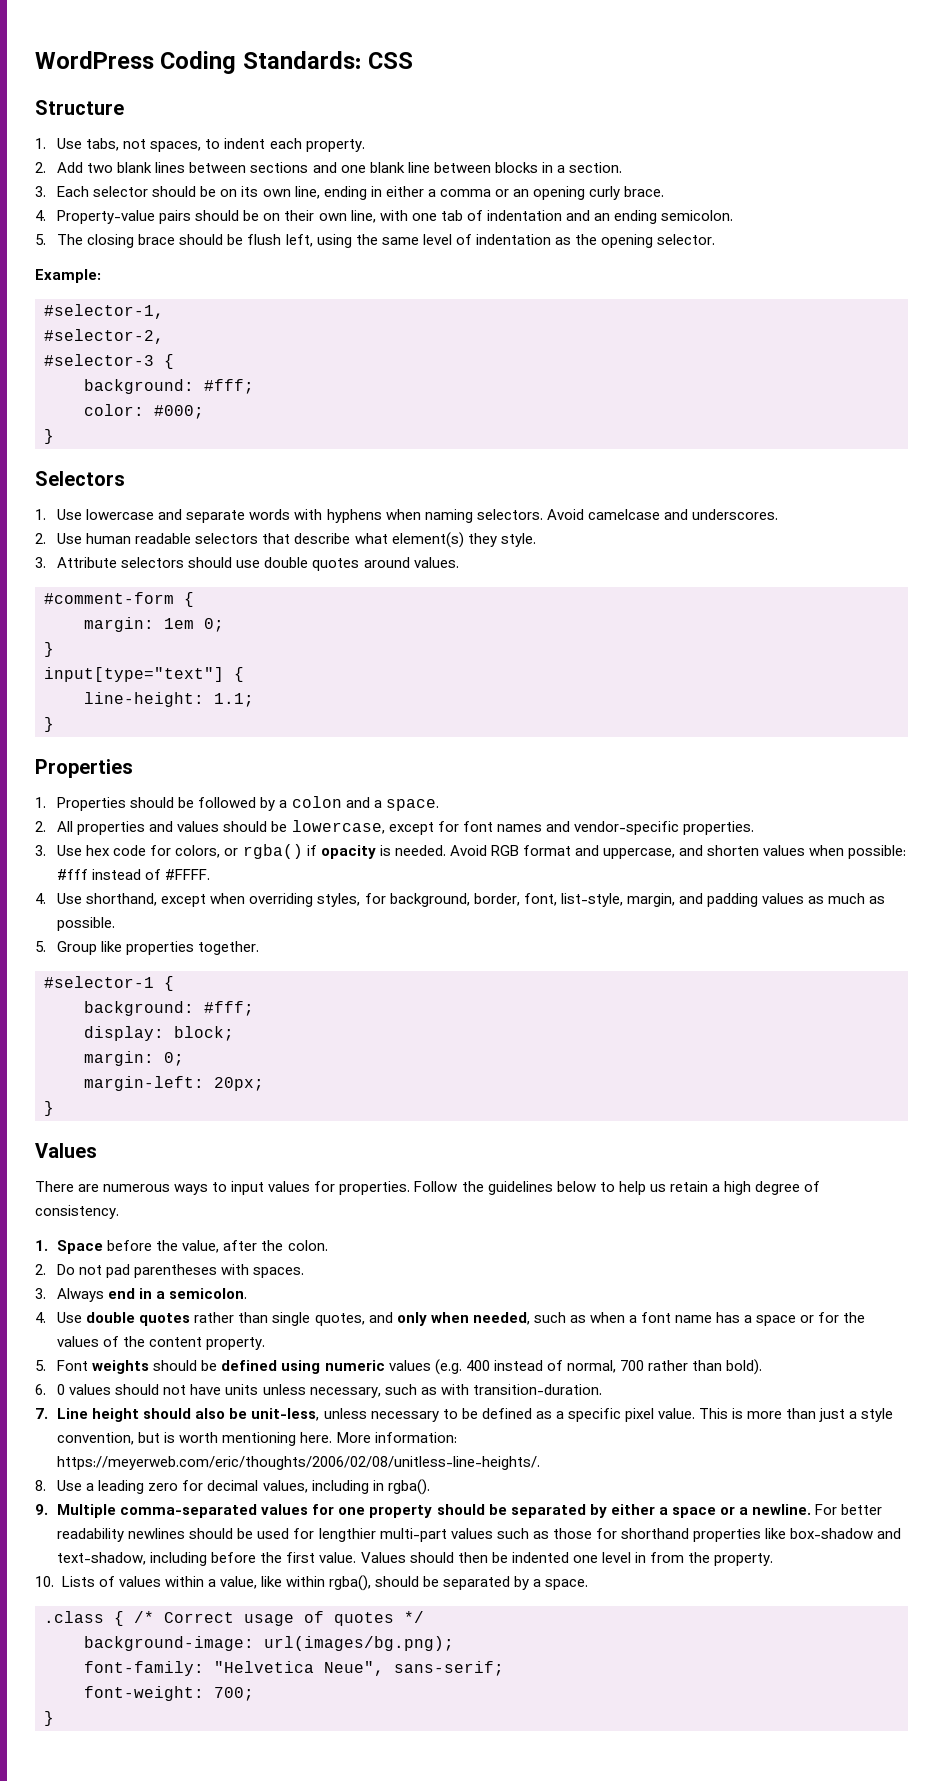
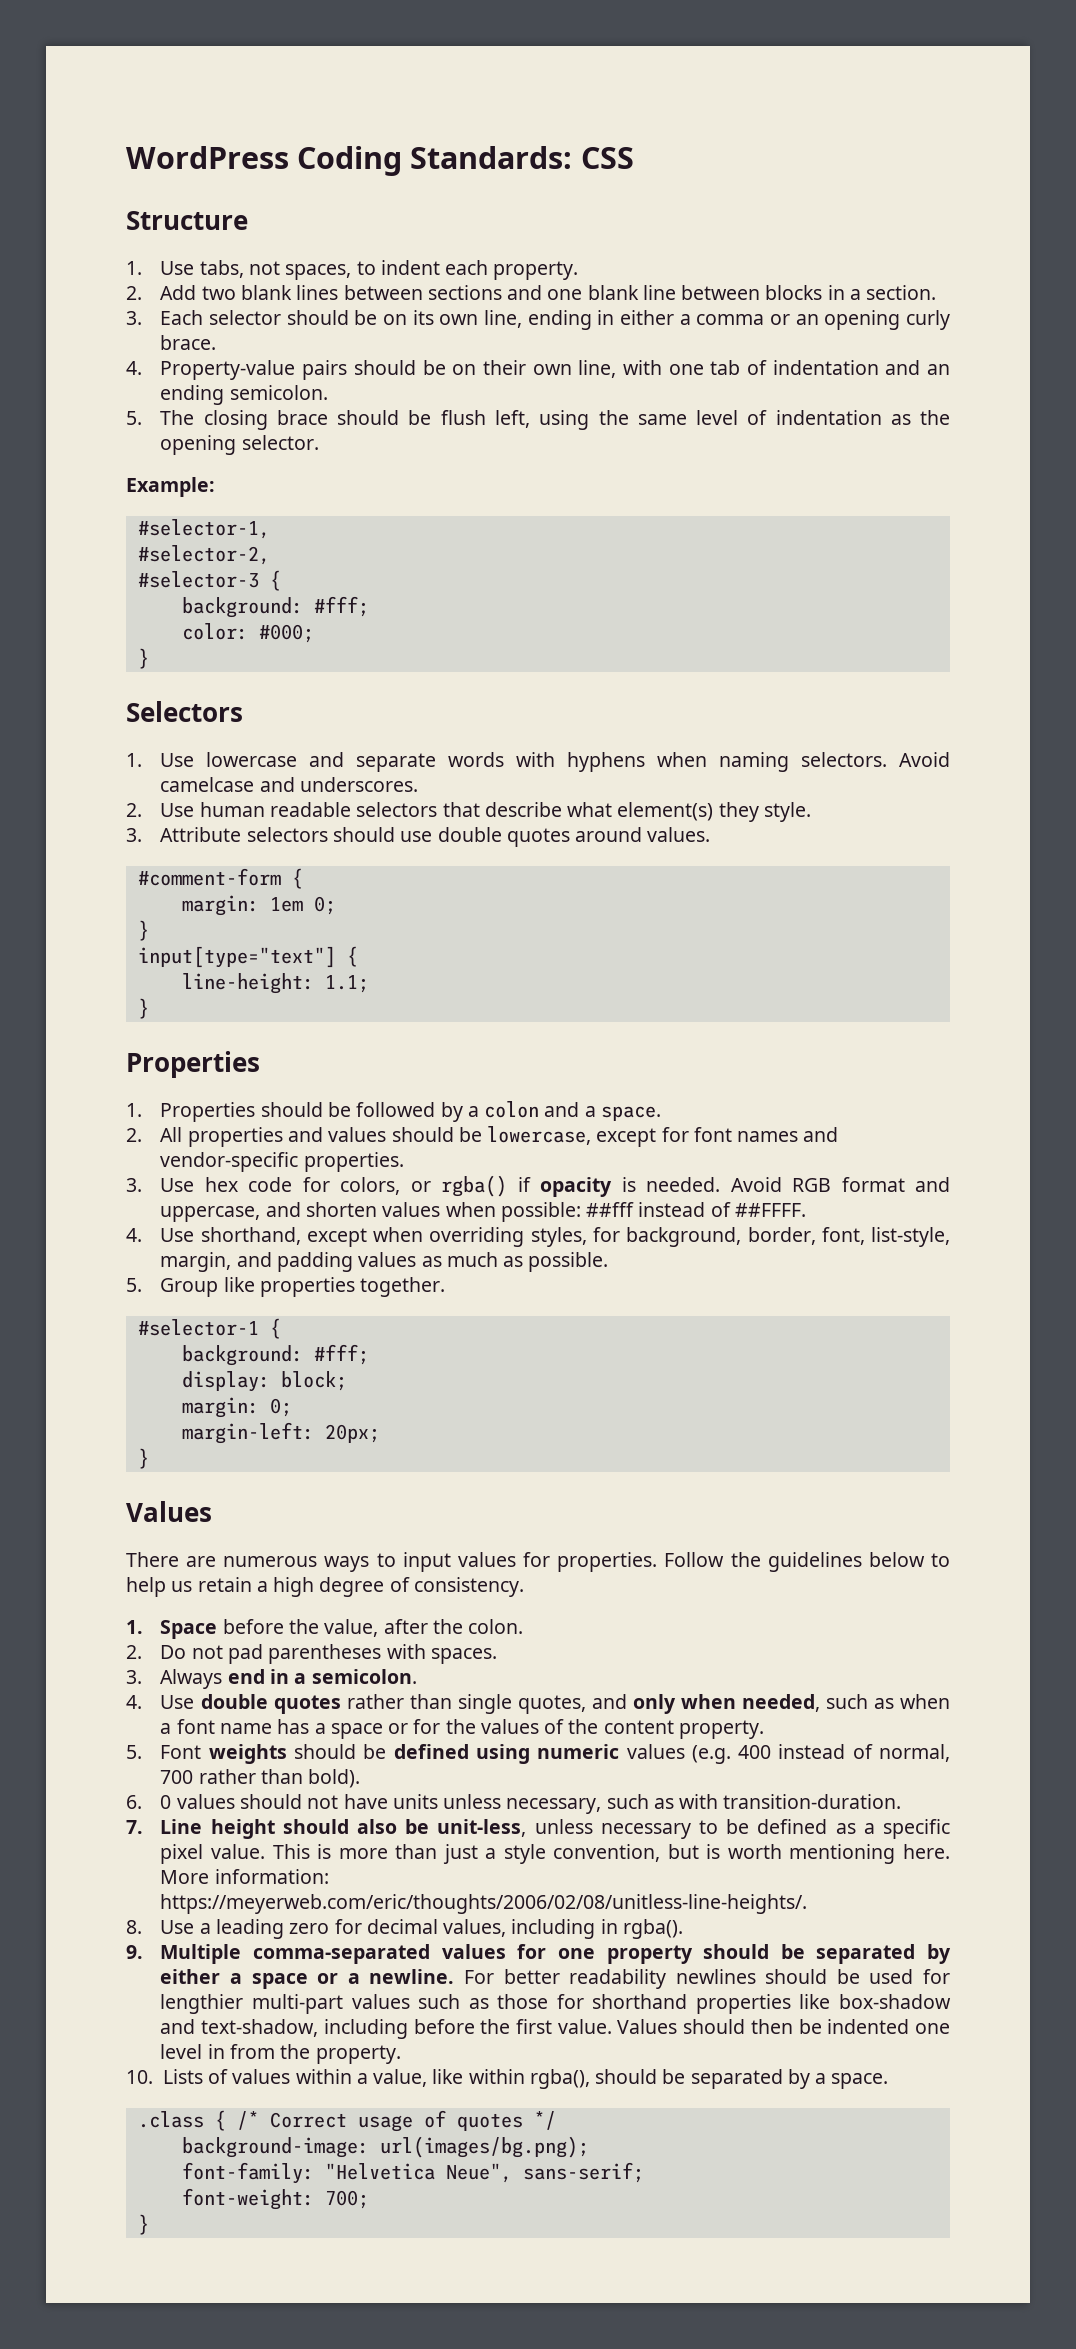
[57,869,211,880] #fff instead of #FFFF. -> [586,1202,806,1217] ##fff instead of ##FFFF.

